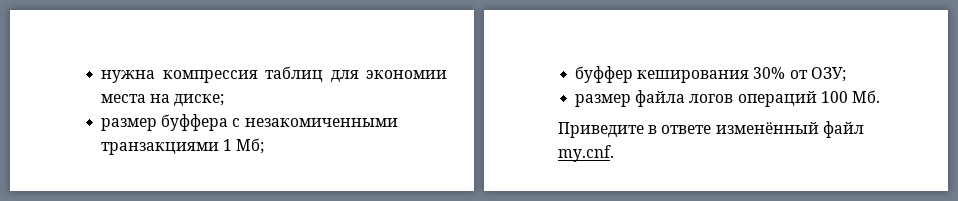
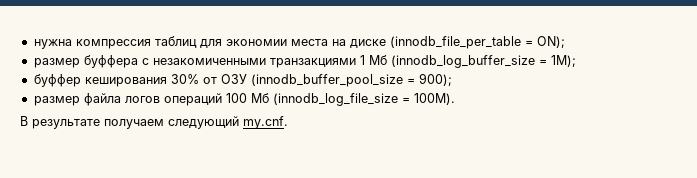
[174,94,225,107] диске; -> [349,36,565,49] диске (innodb_file_per_table = ON);
[236,138,265,154] Мб; -> [368,55,576,68] Мб (innodb_log_buffer_size = 1M);
[810,67,846,82] ОЗУ; -> [220,73,452,87] ОЗУ (innodb_buffer_pool_size = 900);
[851,90,880,103] [558,121,864,138] Мб. // Приведите в ответе изменённый файл -> [250,93,455,106] [20,116,239,129] Мб (innodb_log_file_size = 100M). // В результате получаем следующий

